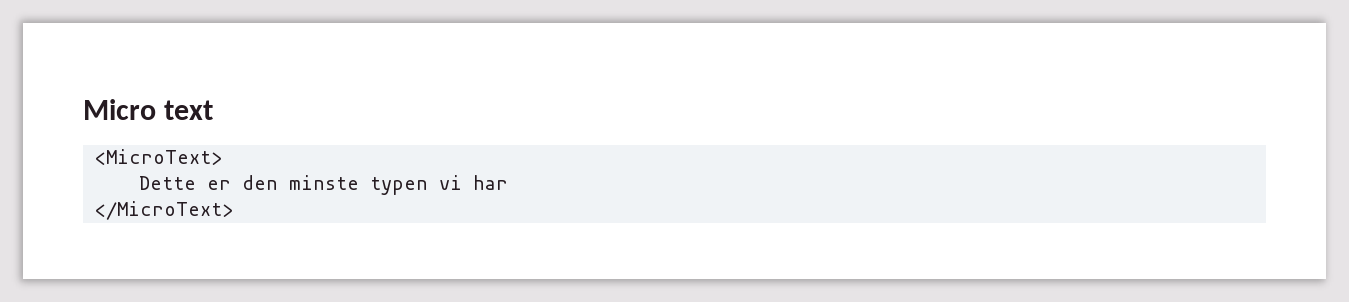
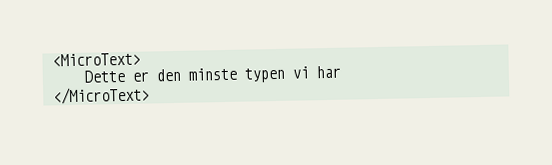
[83,99,214,120] Micro text // -> (51, 59) none

